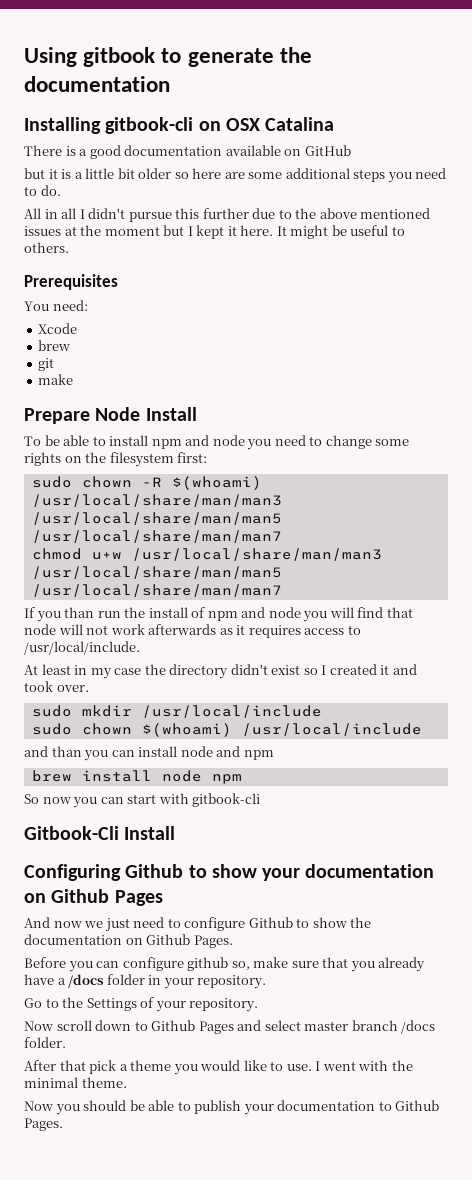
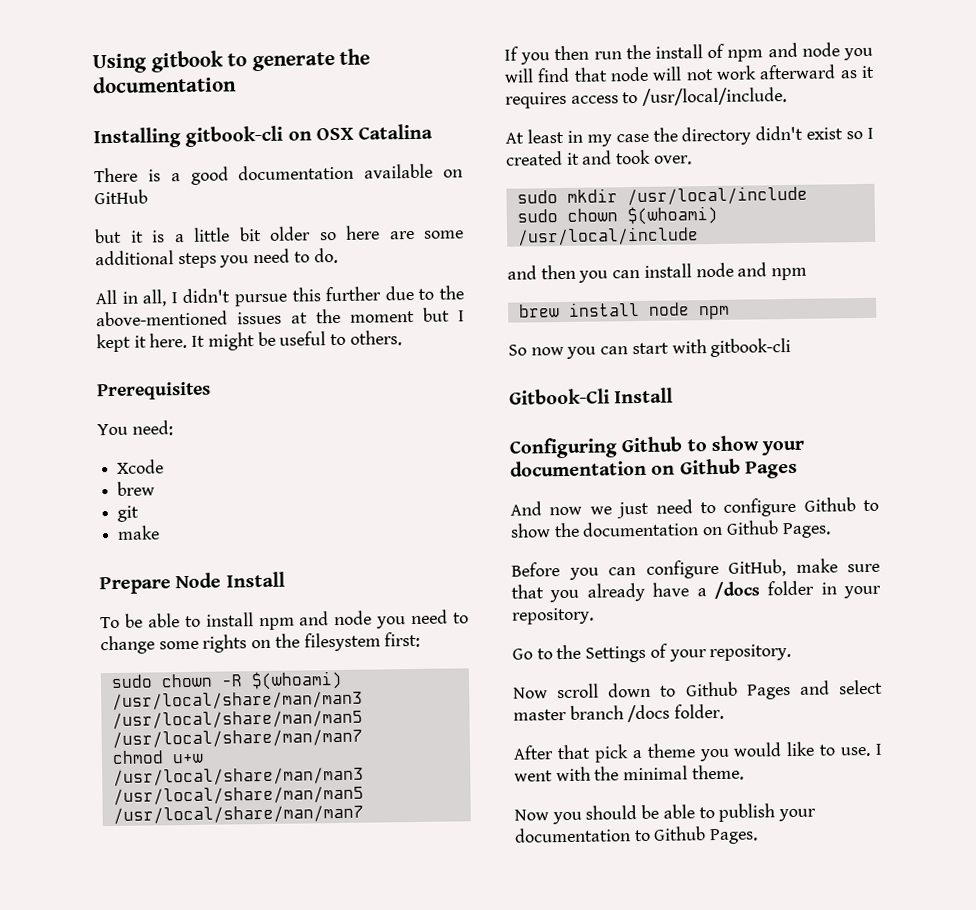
[61,208,77,219] all -> [142,289,167,307] all,
[319,208,431,219] above mentioned -> [96,310,228,327] above-mentioned
[64,607,95,618] than -> [554,45,590,61] then
[148,624,217,635] afterwards -> [759,64,837,80] afterward
[51,746,82,757] than -> [540,264,576,280] then
[187,957,250,971] github so, -> [728,559,786,577] GitHub,

